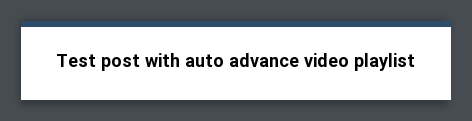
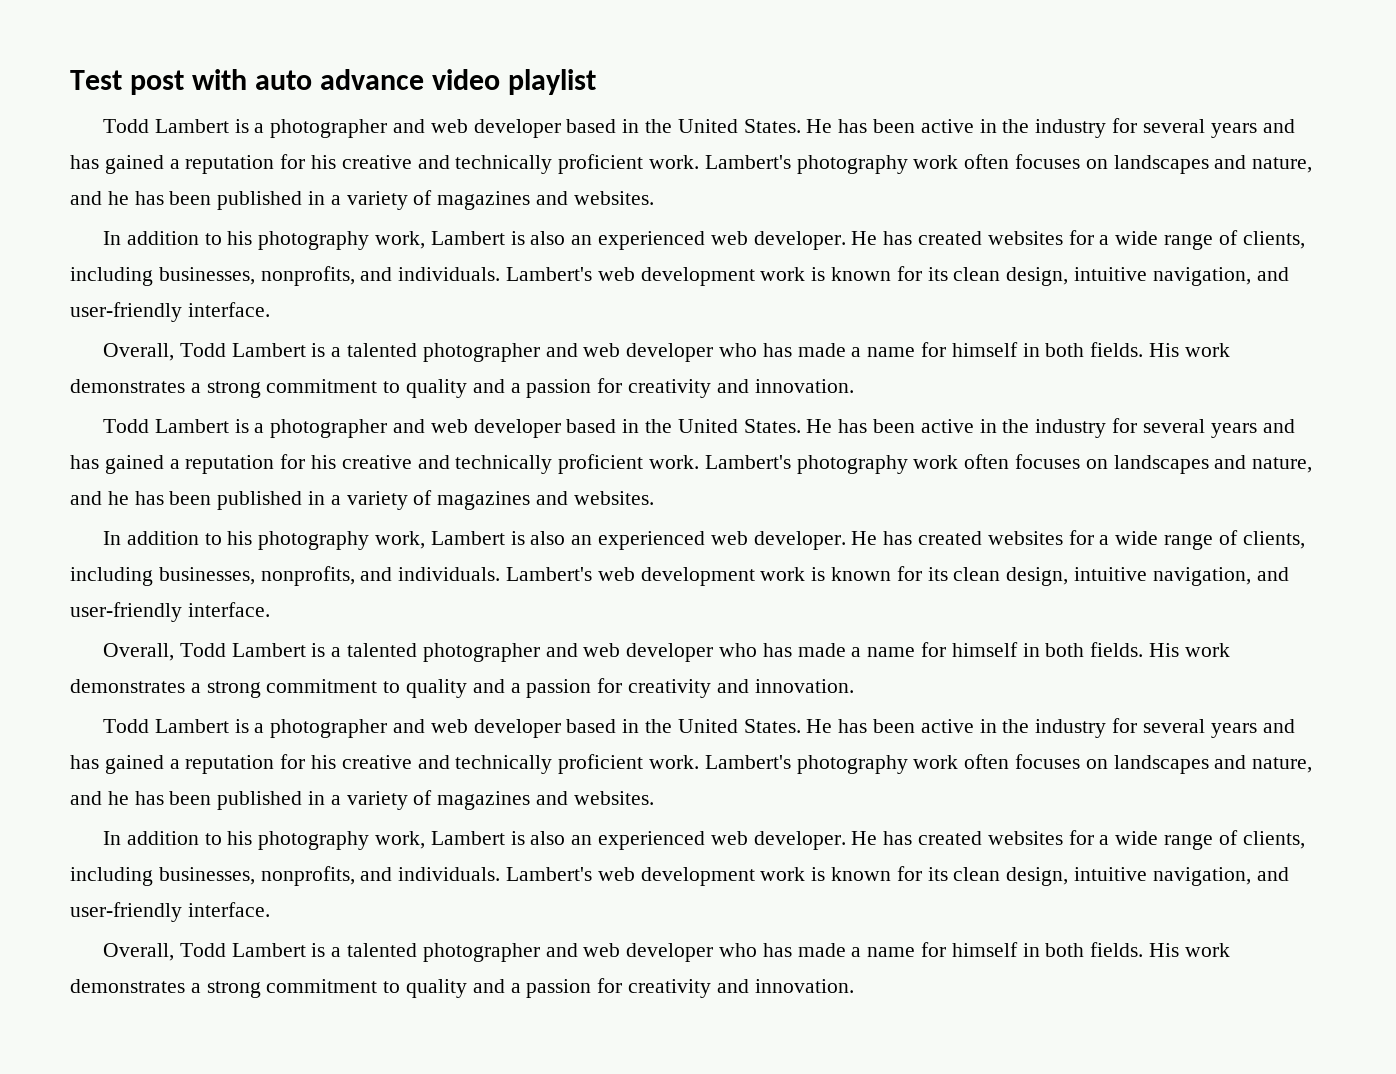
(415, 62) none -> [102,118,1295,138] [70,154,1313,174] [70,190,654,210] [102,230,1305,250] [70,266,1289,286] [70,302,270,322] [102,342,1230,362] [70,378,854,398] [102,418,1295,438] [70,454,1313,474] [70,490,654,510] [102,530,1305,550] [70,566,1289,586] [70,602,270,622] [102,642,1230,662] [70,678,854,698] [102,718,1295,738] [70,754,1313,774] [70,790,654,810] [102,830,1305,850] [70,866,1289,886] [70,902,270,922] [102,942,1230,962] [70,978,854,998] // Todd Lambert is a photographer and web developer based in the United States. He has been active in the industry for several years and has gained a reputation for his creative and technically proficient work. Lambert's photography work often focuses on landscapes and nature, and he has been published in a variety of magazines and websites. // In addition to his photography work, Lambert is also an experienced web developer. He has created websites for a wide range of clients, including businesses, nonprofits, and individuals. Lambert's web development work is known for its clean design, intuitive navigation, and user-friendly interface. // Overall, Todd Lambert is a talented photographer and web developer who has made a name for himself in both fields. His work demonstrates a strong commitment to quality and a passion for creativity and innovation. // Todd Lambert is a photographer and web developer based in the United States. He has been active in the industry for several years and has gained a reputation for his creative and technically proficient work. Lambert's photography work often focuses on landscapes and nature, and he has been published in a variety of magazines and websites. // In addition to his photography work, Lambert is also an experienced web developer. He has created websites for a wide range of clients, including businesses, nonprofits, and individuals. Lambert's web development work is known for its clean design, intuitive navigation, and user-friendly interface. // Overall, Todd Lambert is a talented photographer and web developer who has made a name for himself in both fields. His work demonstrates a strong commitment to quality and a passion for creativity and innovation. // Todd Lambert is a photographer and web developer based in the United States. He has been active in the industry for several years and has gained a reputation for his creative and technically proficient work. Lambert's photography work often focuses on landscapes and nature, and he has been published in a variety of magazines and websites. // In addition to his photography work, Lambert is also an experienced web developer. He has created websites for a wide range of clients, including businesses, nonprofits, and individuals. Lambert's web development work is known for its clean design, intuitive navigation, and user-friendly interface. // Overall, Todd Lambert is a talented photographer and web developer who has made a name for himself in both fields. His work demonstrates a strong commitment to quality and a passion for creativity and innovation.

